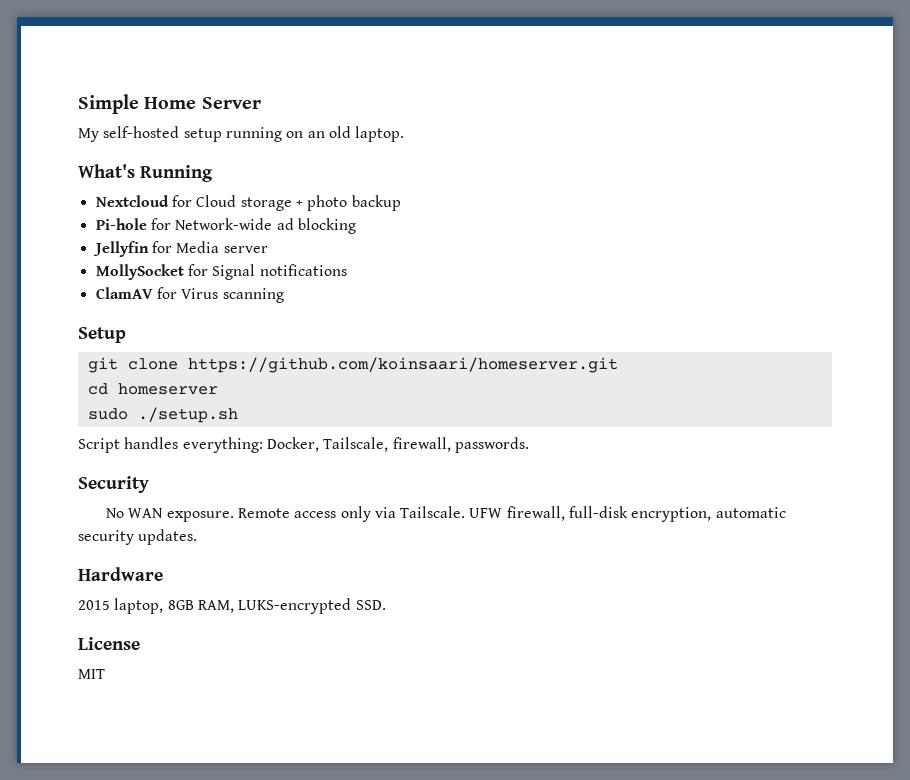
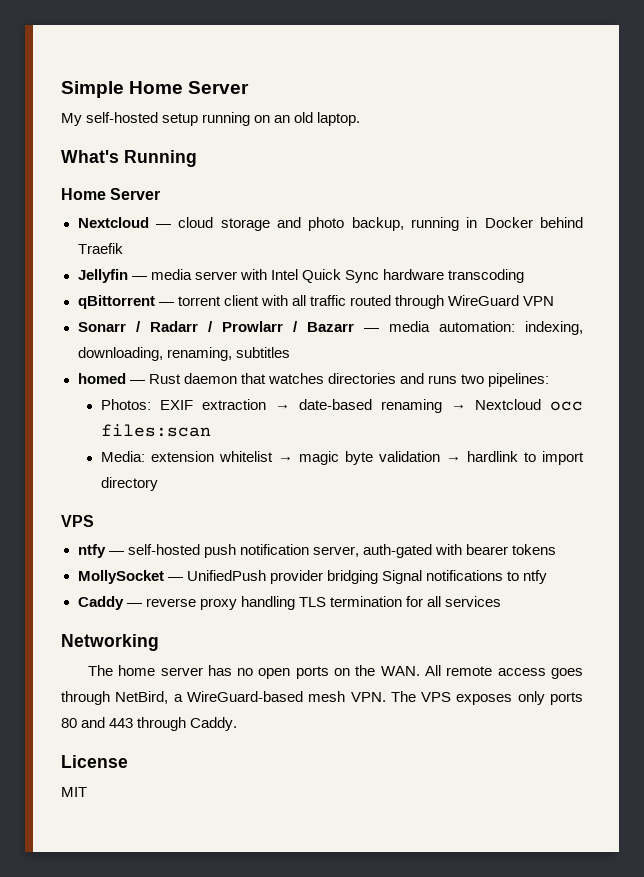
[95,195,401,211] [95,218,356,234] // Nextcloud for Cloud storage + photo backup // Pi-hole for Network-wide ad blocking -> [61,188,161,200] [77,217,584,231] [77,243,123,254] // Home Server // Nextcloud — cloud storage and photo backup, running in Docker behind Traefik
[151,241,268,253] [95,264,347,280] [95,287,284,303] [78,327,126,343] [87,357,618,373] [87,383,218,395] [87,407,238,423] [78,437,529,453] [78,476,149,493] [105,506,786,522] [78,529,198,545] [78,567,163,581] [78,598,386,614] for Media server // MollySocket for Signal notifications // ClamAV for Virus scanning // Setup // git clone https://github.com/koinsaari/homeserver.git // cd homeserver // sudo ./setup.sh // Script handles everything: Docker, Tailscale, firewall, passwords. // Security // No WAN exposure. Remote access only via Tailscale. UFW firewall, full-disk encryption, automatic security updates. // Hardware // 2015 laptop, 8GB RAM, LUKS-encrypted SSD. -> [131,269,524,283] [77,295,555,309] [77,321,584,335] [77,347,290,361] [77,373,549,387] [100,399,584,413] [100,424,211,437] [100,451,584,465] [100,477,158,491] [61,515,94,527] [77,544,556,558] [77,570,547,584] [77,596,501,610] [61,634,159,651] [87,665,583,679] [61,691,583,705] [61,717,238,731] — media server with Intel Quick Sync hardware transcoding // qBittorrent — torrent client with all traffic routed through WireGuard VPN // Sonarr / Radarr / Prowlarr / Bazarr — media automation: indexing, downloading, renaming, subtitles // homed — Rust daemon that watches directories and runs two pipelines: // Photos: EXIF extraction → date-based renaming → Nextcloud occ files:scan // Media: extension whitelist → magic byte validation → hardlink to import directory // VPS // ntfy — self-hosted push notification server, auth-gated with bearer tokens // MollySocket — UnifiedPush provider bridging Signal notifications to ntfy // Caddy — reverse proxy handling TLS termination for all services // Networking // The home server has no open ports on the WAN. All remote access goes through NetBird, a WireGuard-based mesh VPN. The VPS exposes only ports 80 and 443 through Caddy.

